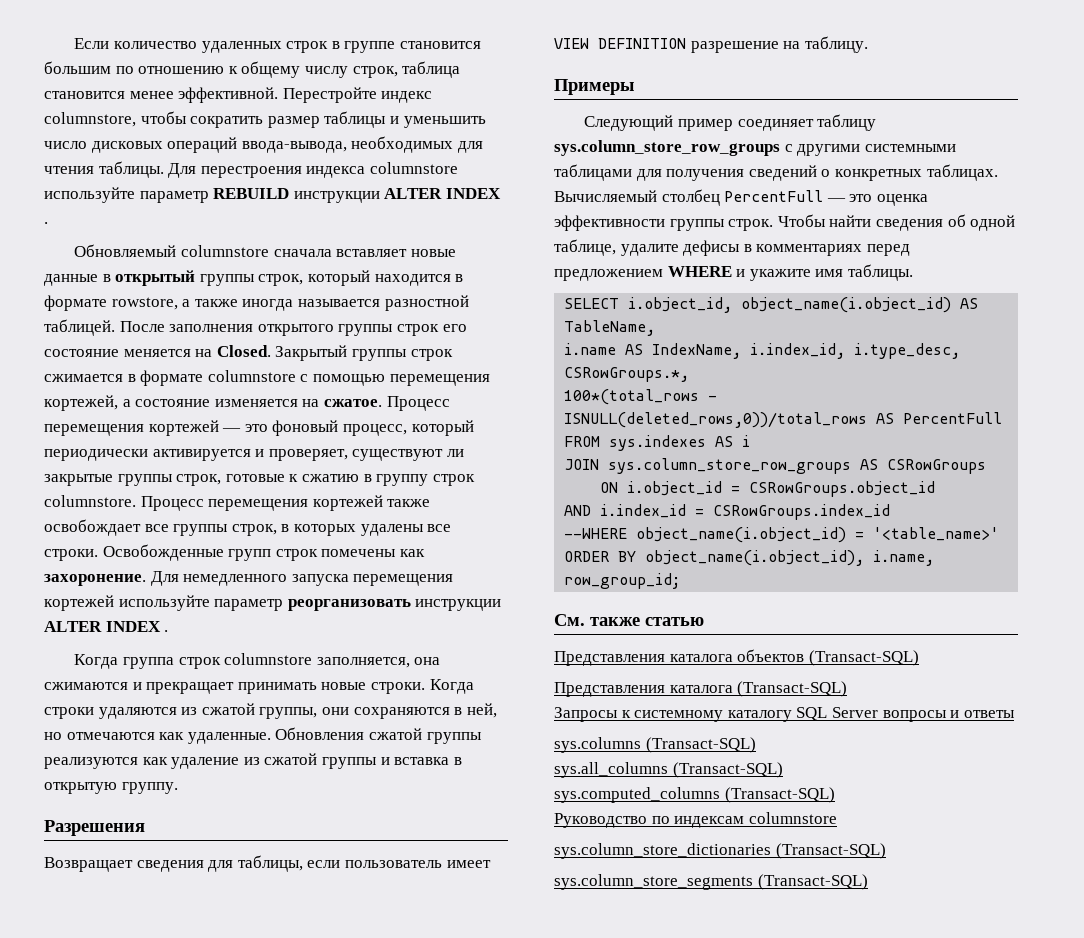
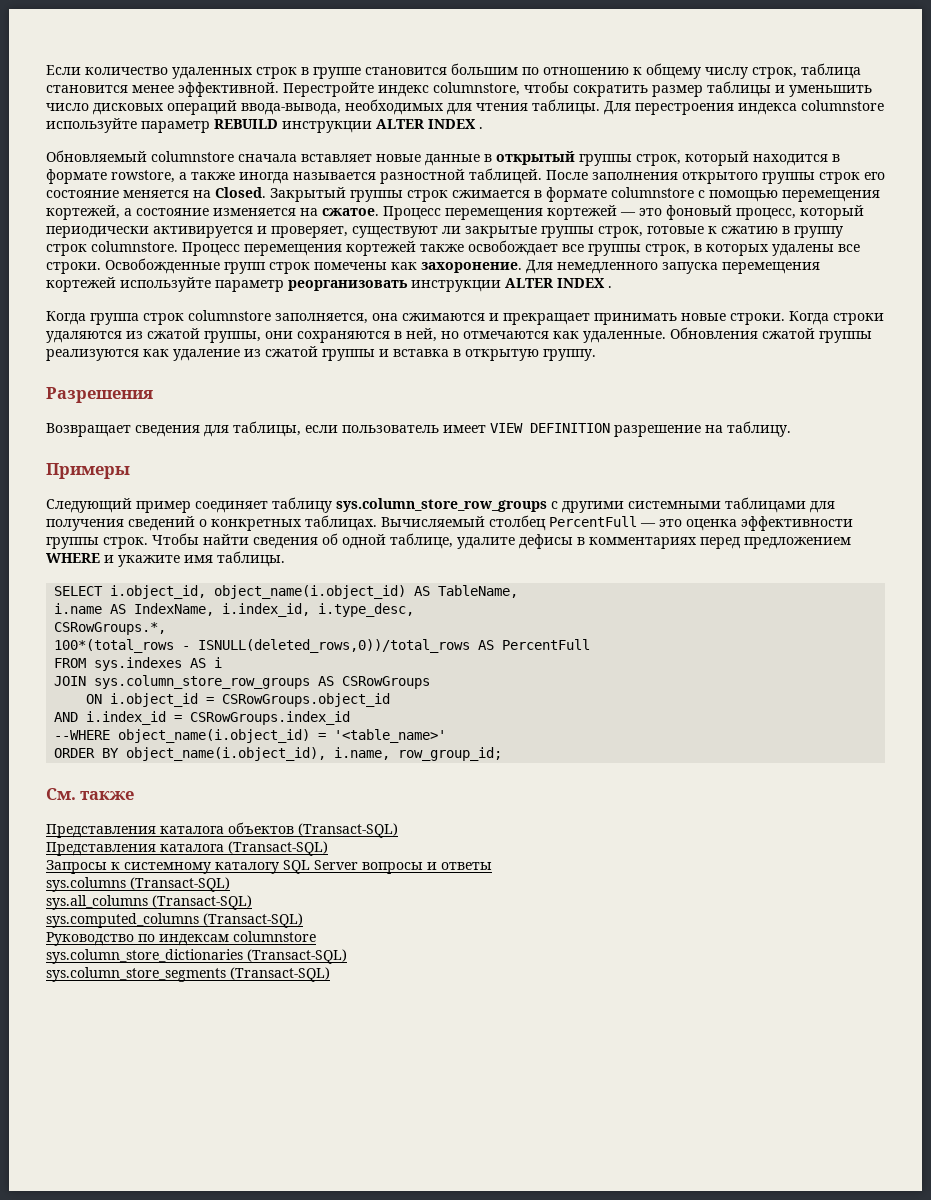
[645,617,704,626] статью -> (135, 795) none

